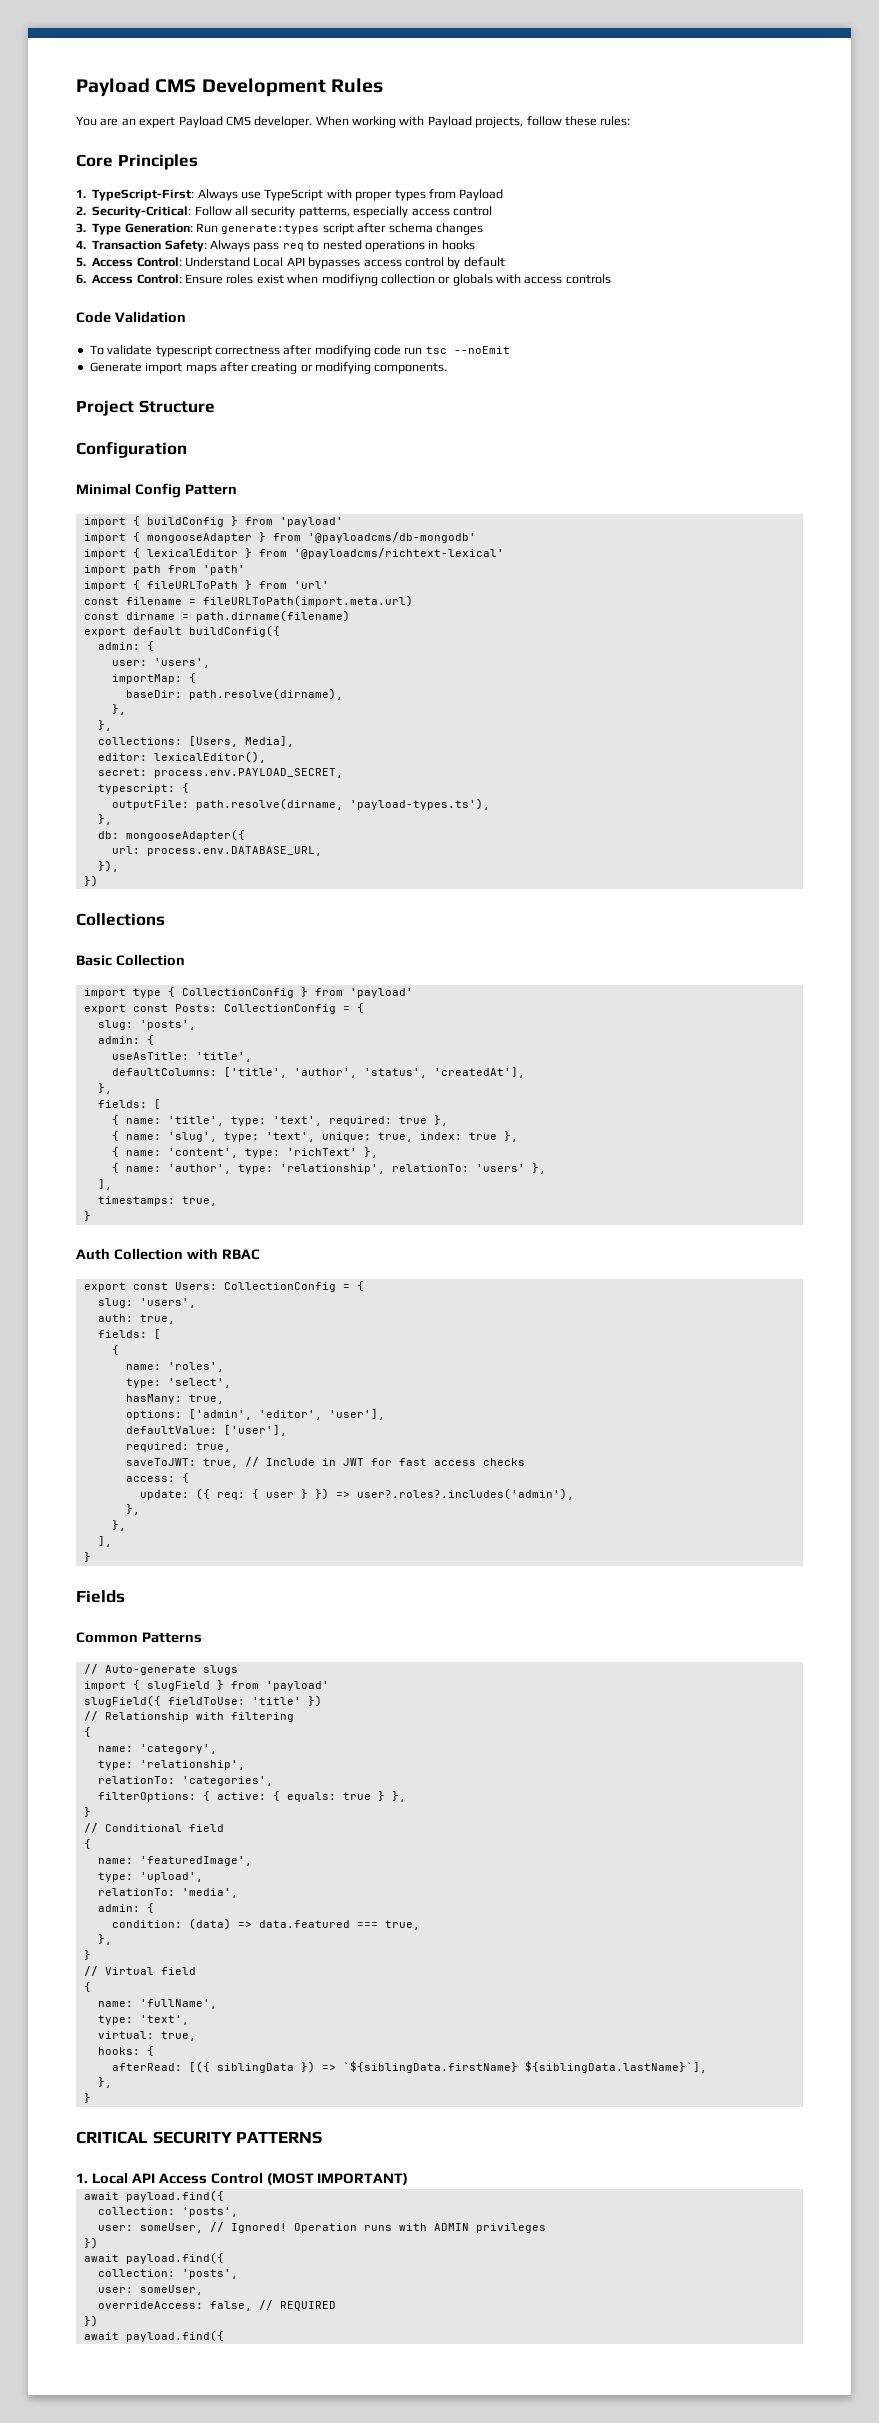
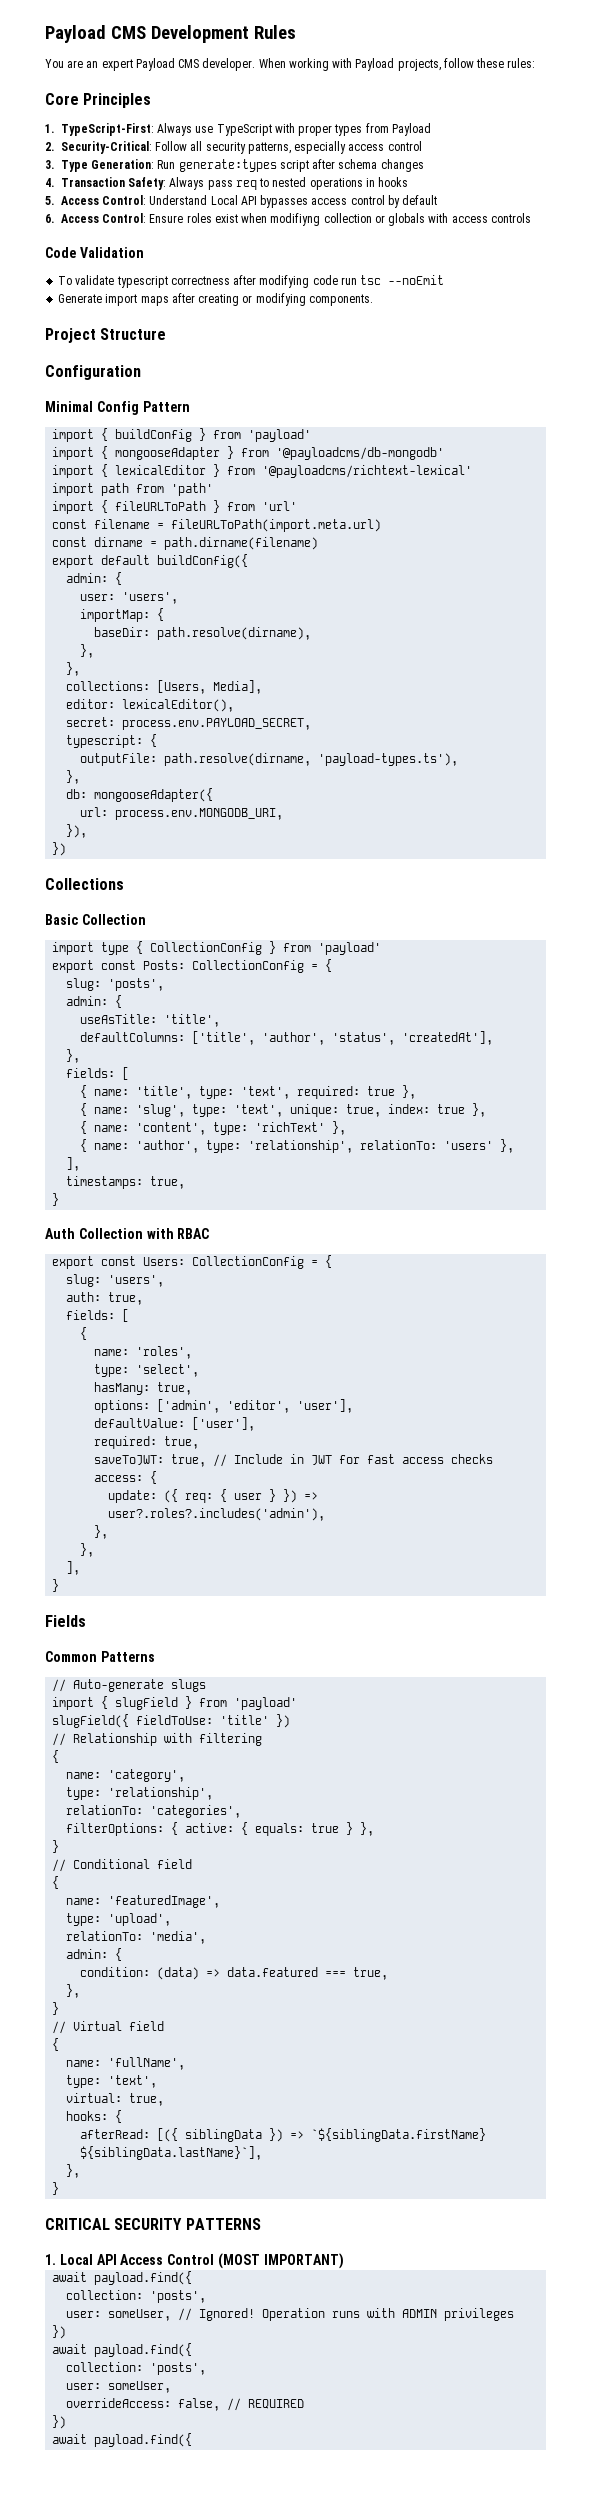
[146,846,322,856] process.env.DATABASE_URL, -> [115,808,284,820] process.env.MONGODB_URI,

